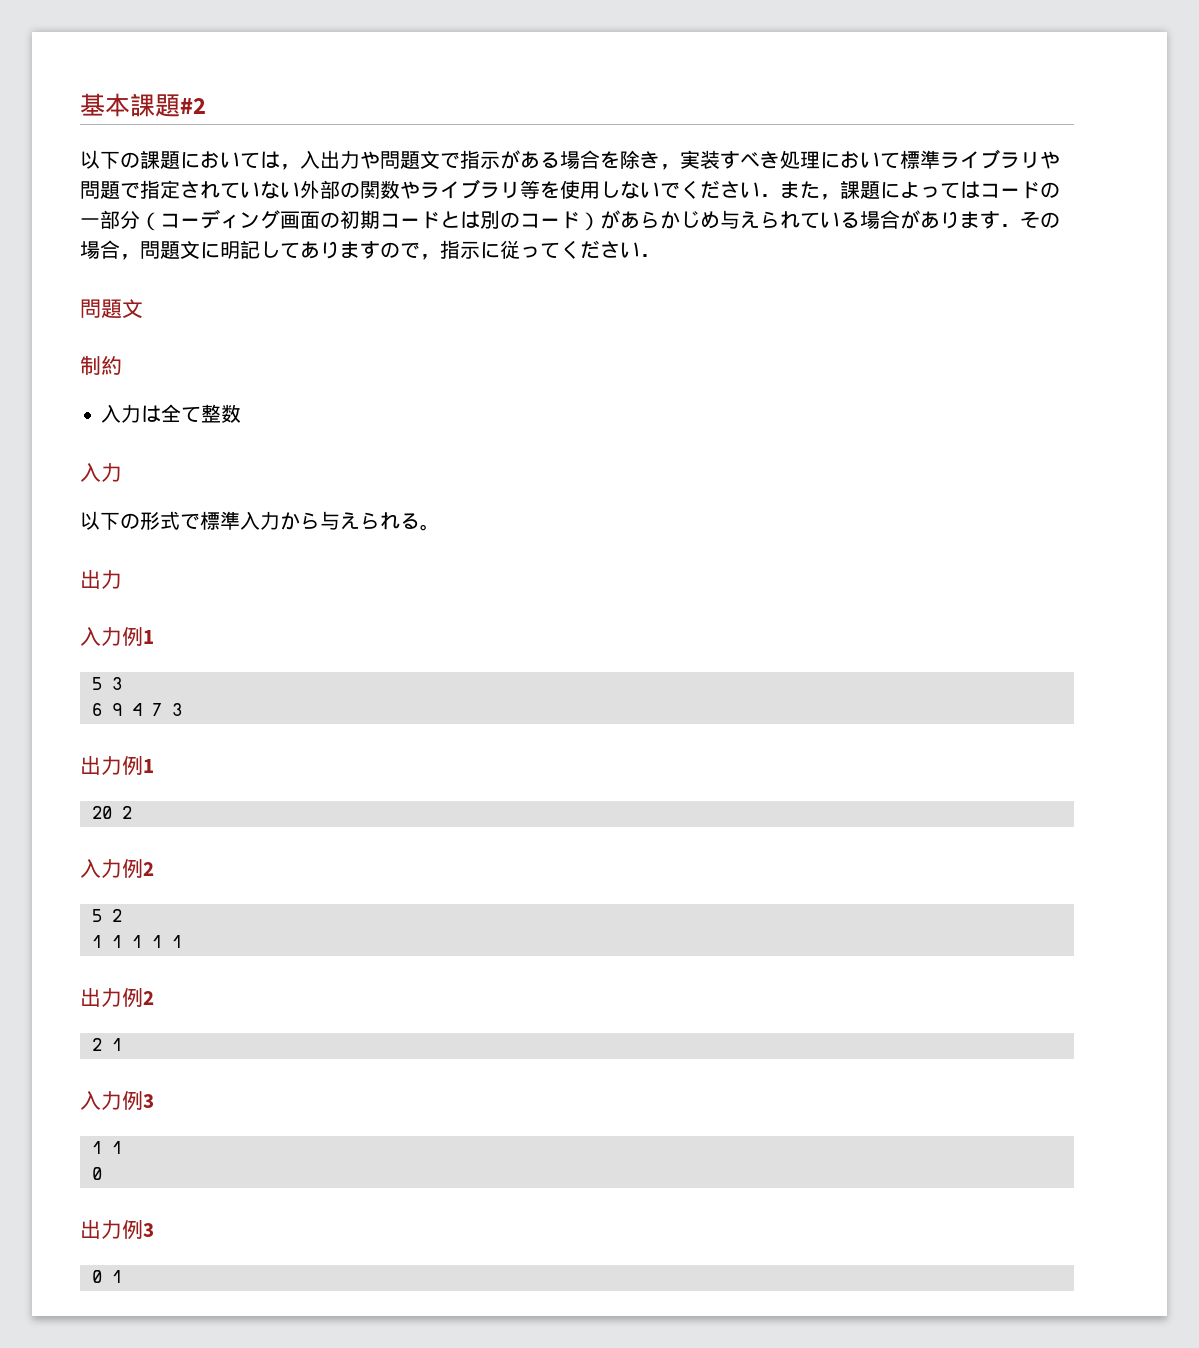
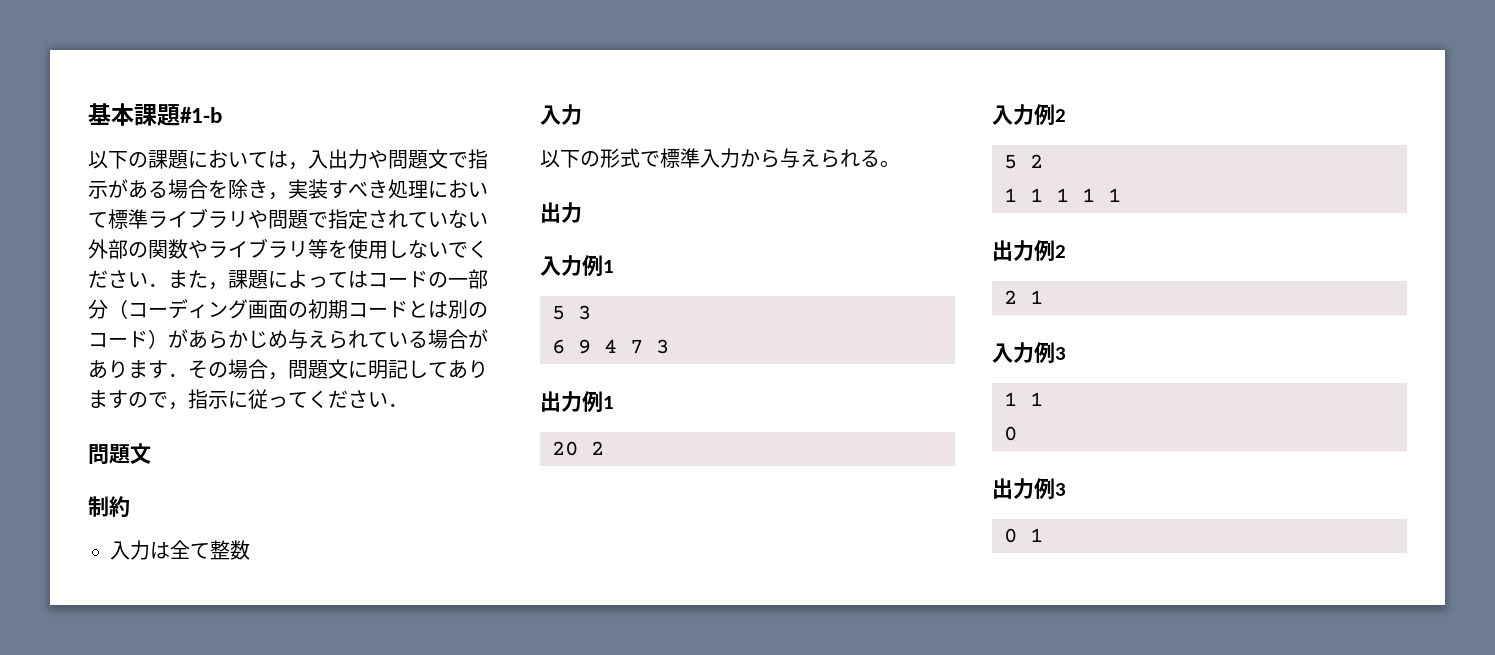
[180,98,206,114] #2 -> [180,107,222,123] #1-b

